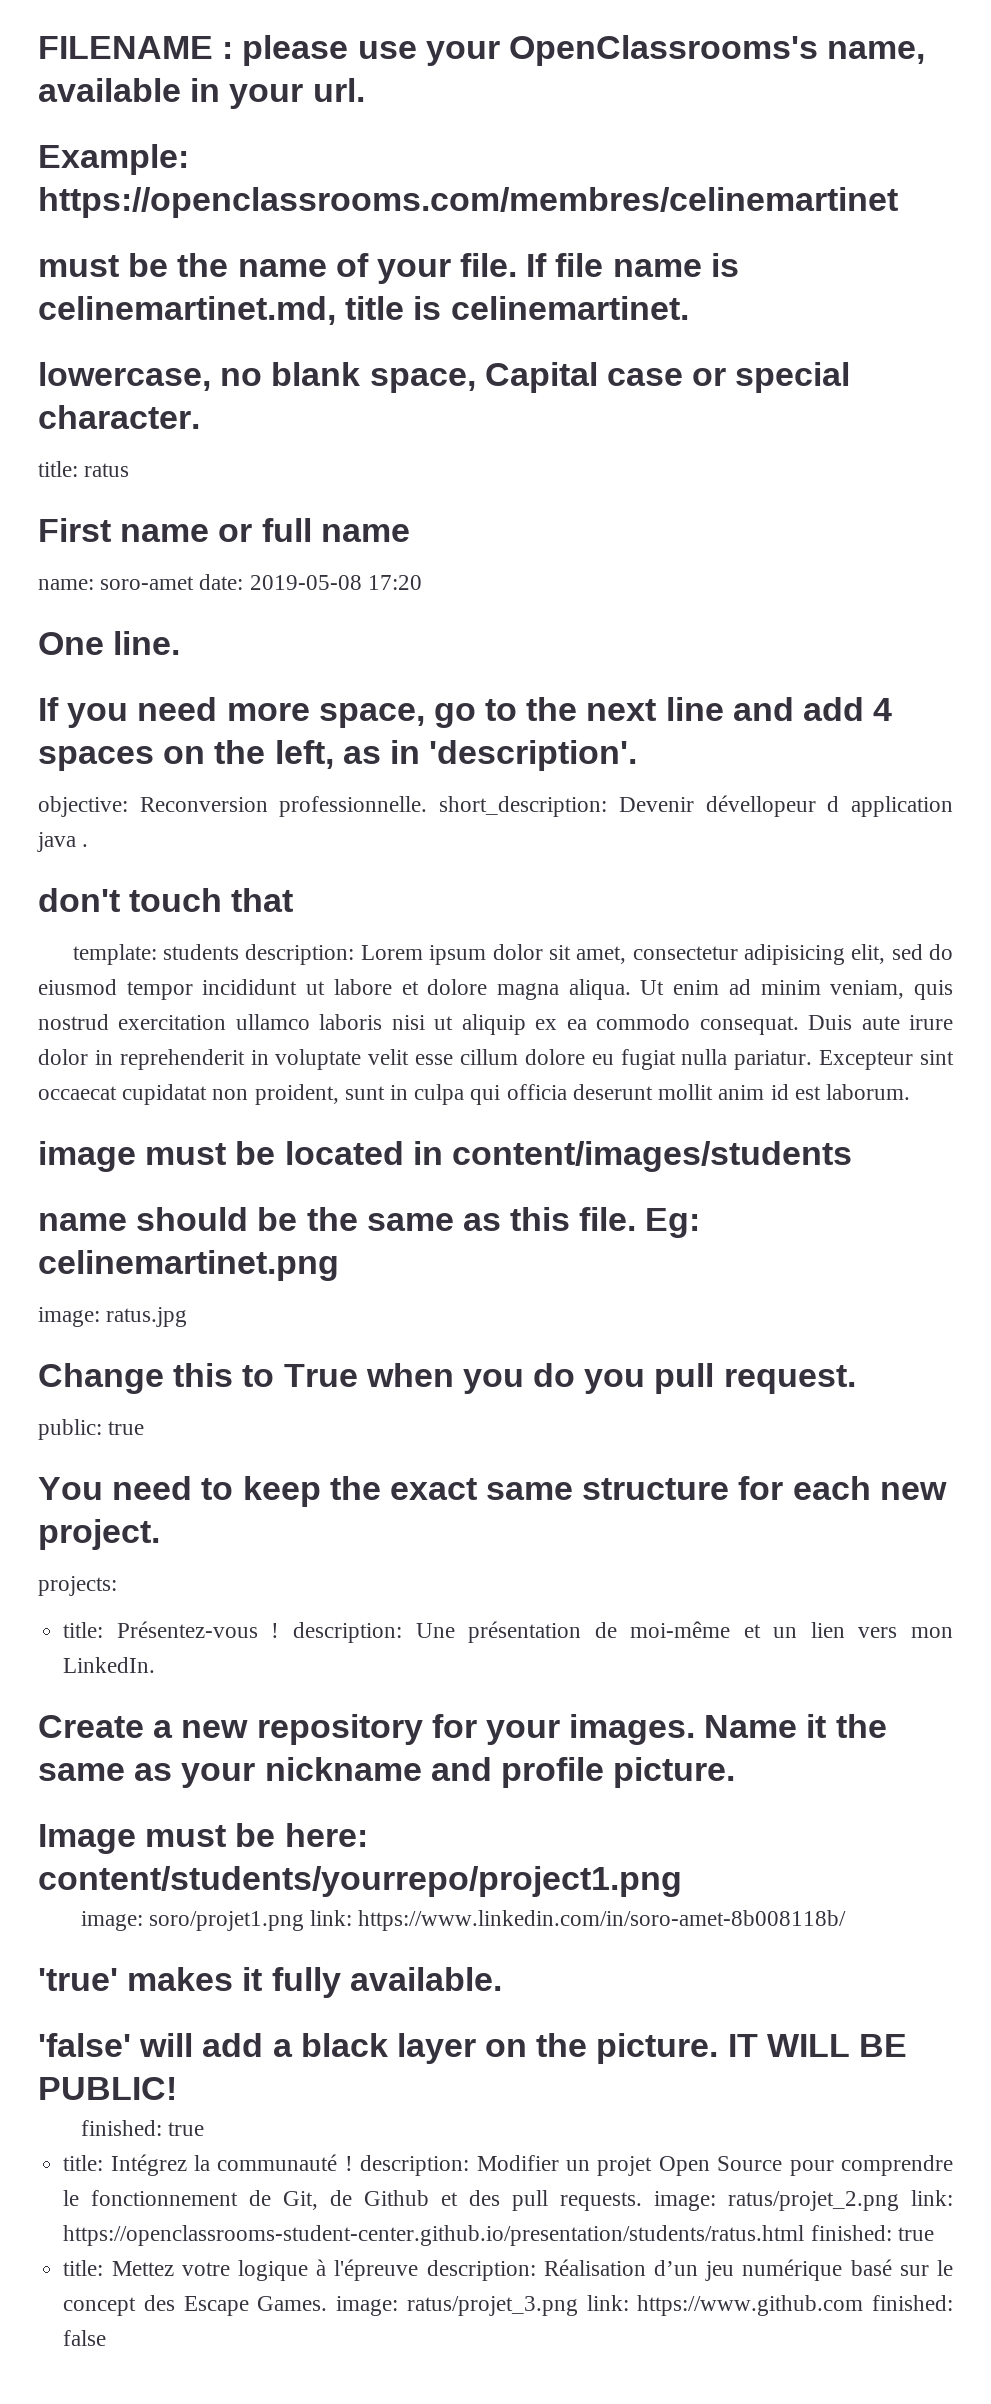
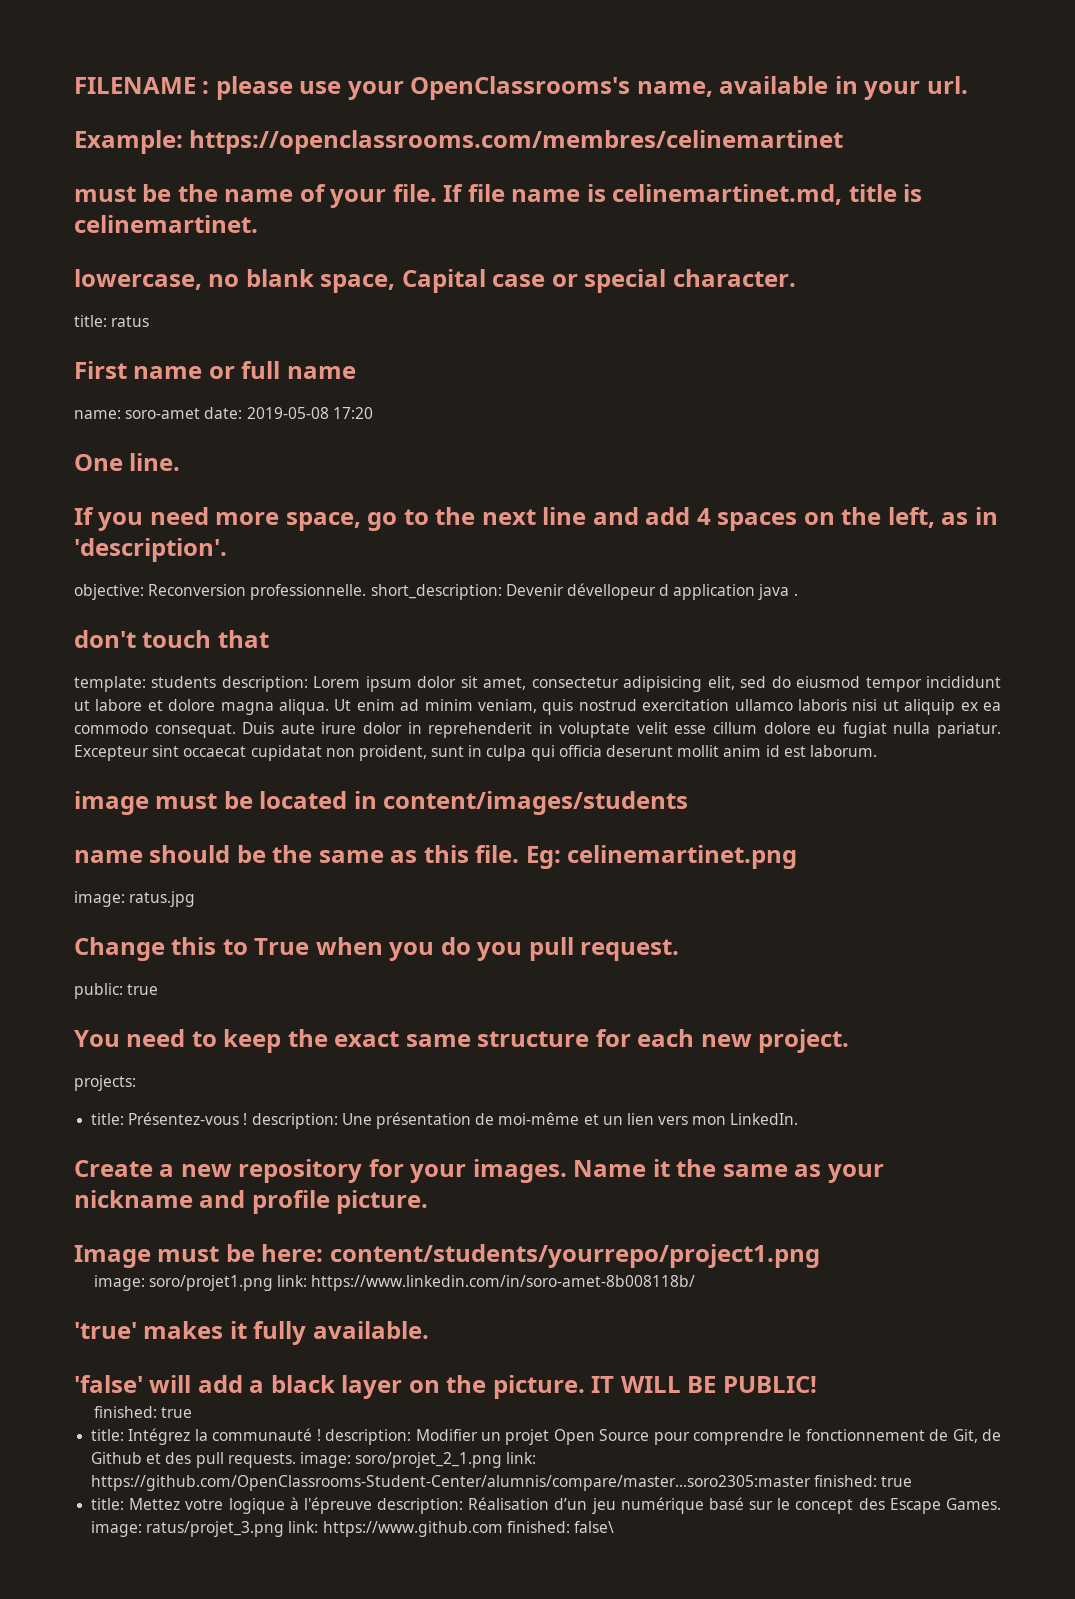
[728,2190,954,2211] [63,2225,805,2246] ratus/projet_2.png link: https://openclassrooms-student-center.github.io/presentation/students/ratus.html -> [355,1452,537,1468] [91,1475,812,1491] soro/projet_2_1.png link: https://github.com/OpenClassrooms-Student-Center/alumnis/compare/master...soro2305:master
[63,2330,107,2346] false -> [573,1521,614,1533] false\

